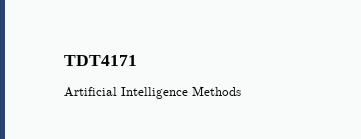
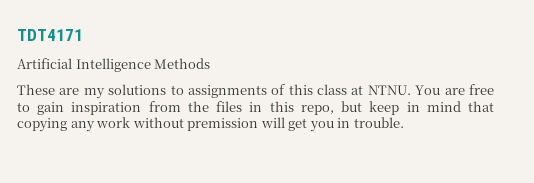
(241, 91) none -> [17,84,494,99] [17,101,494,115] [17,117,404,132] // These are my solutions to assignments of this class at NTNU. You are free to gain inspiration from the files in this repo, but keep in mind that copying any work without premission will get you in trouble.

